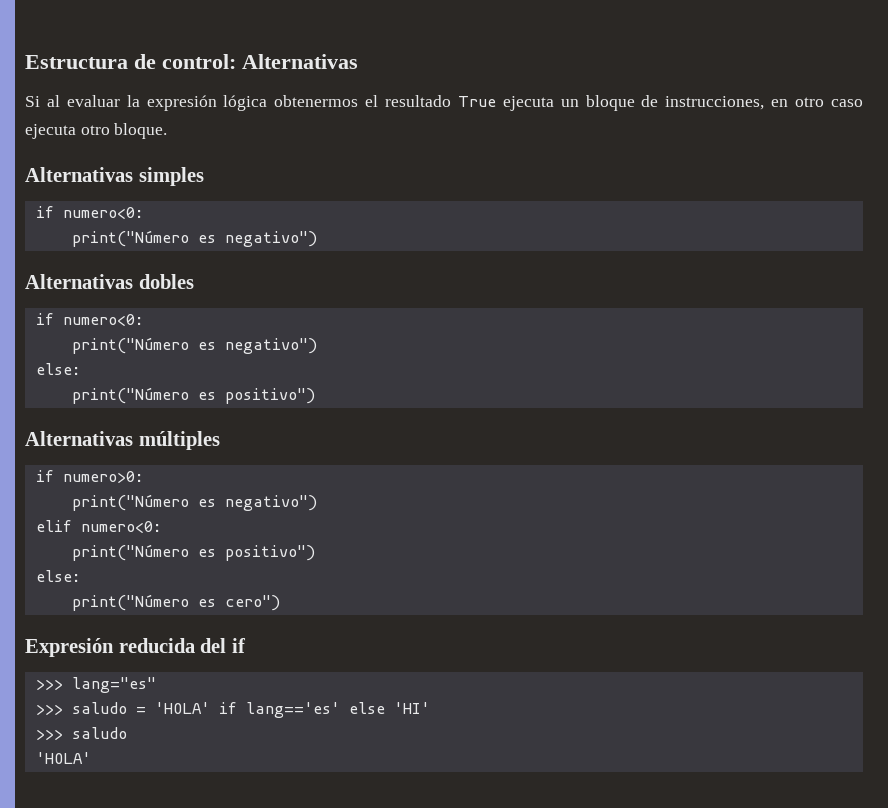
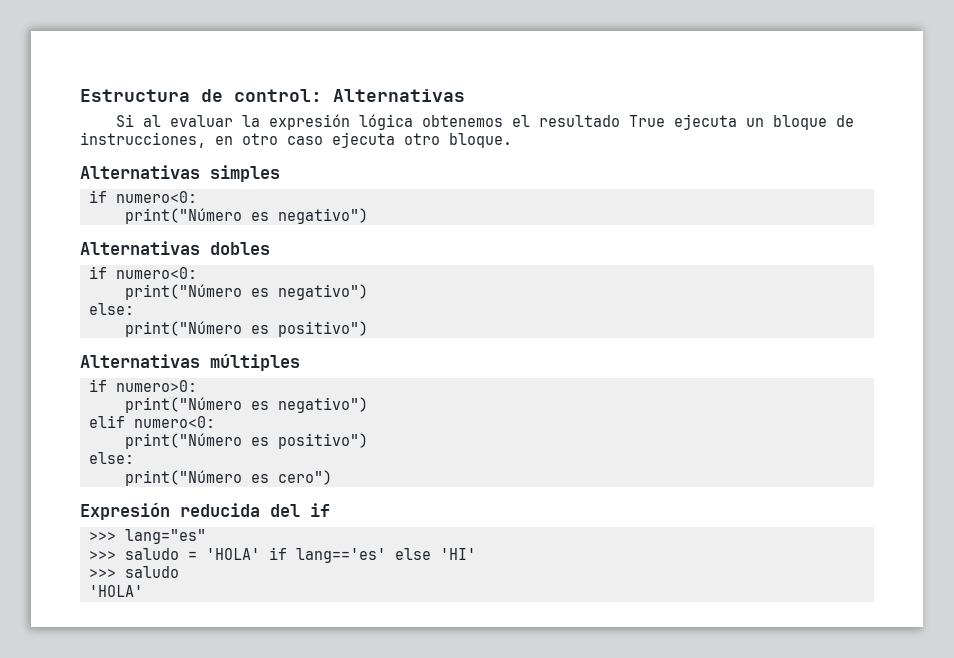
[274,95,359,107] obtenermos -> [422,115,504,127] obtenemos

